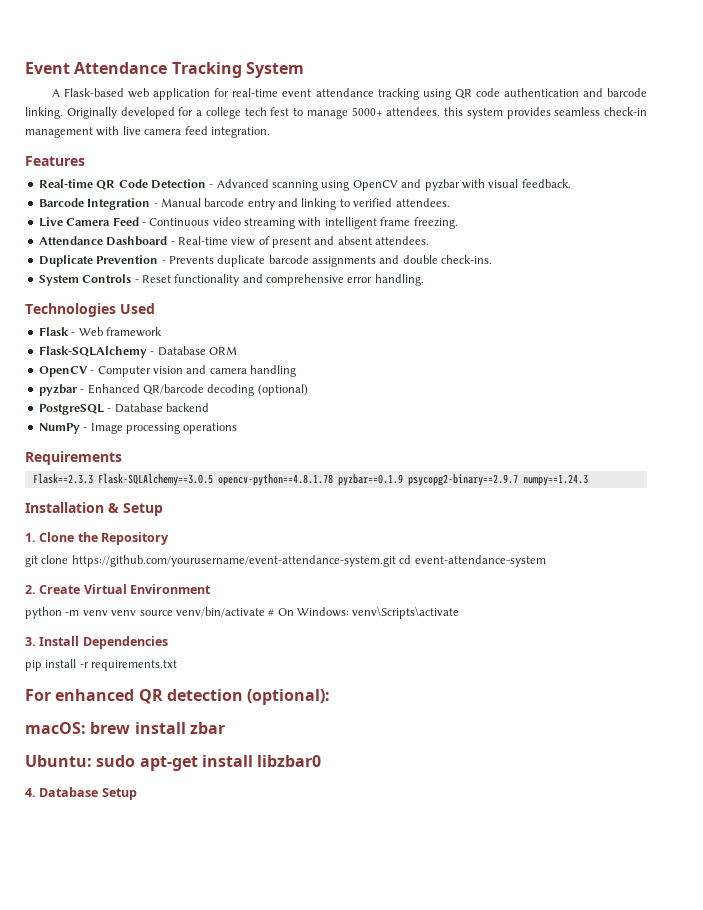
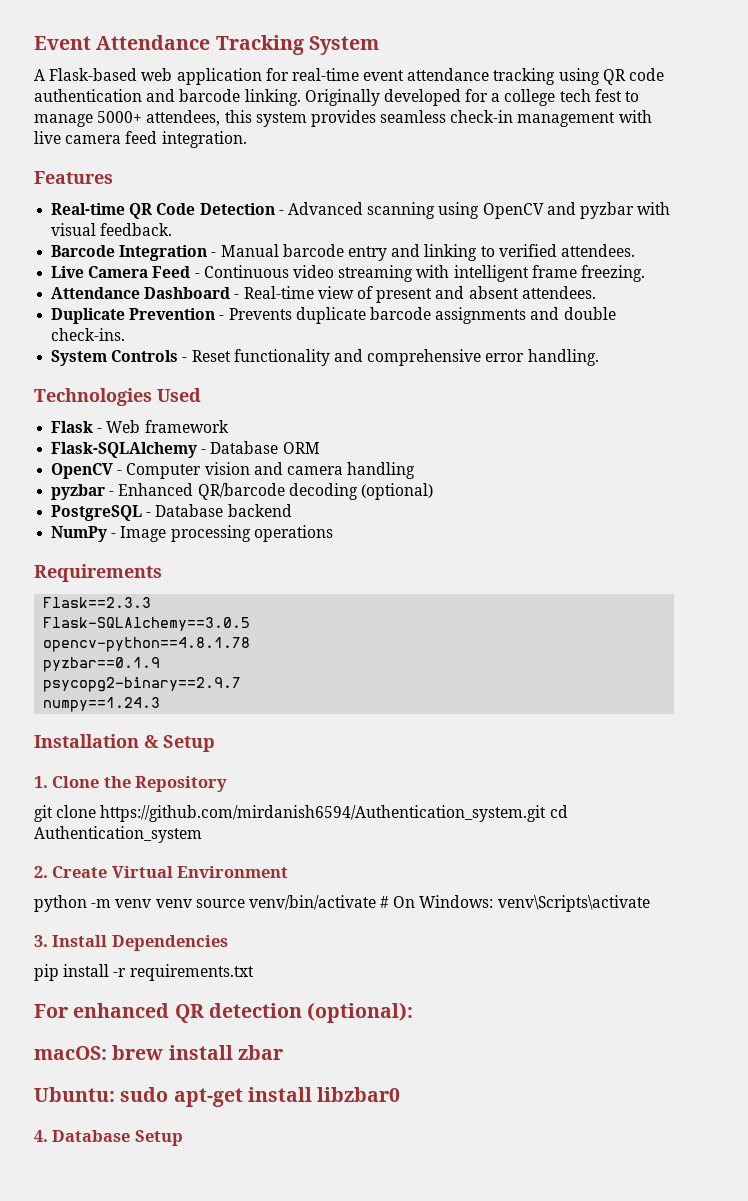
(93, 478) none -> (152, 602) //
(213, 479) none -> (251, 624) //
(333, 479) none -> (251, 644) //
(403, 479) none -> (161, 664) //
(518, 479) none -> (242, 684) //
[71,555,546,567] https://github.com/yourusername/event-attendance-system.git cd event-attendance-system -> [100,805,568,822] [34,826,202,843] https://github.com/mirdanish6594/Authentication_system.git cd Authentication_system

